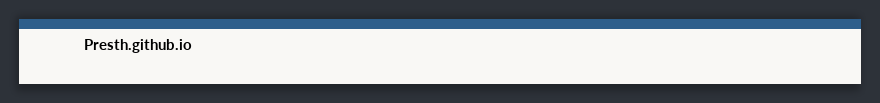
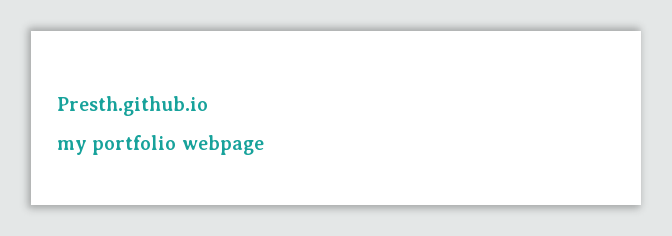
(192, 46) none -> [57,135,264,155] // my portfolio webpage

